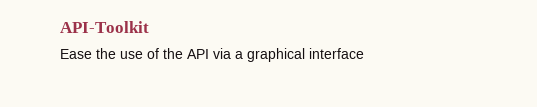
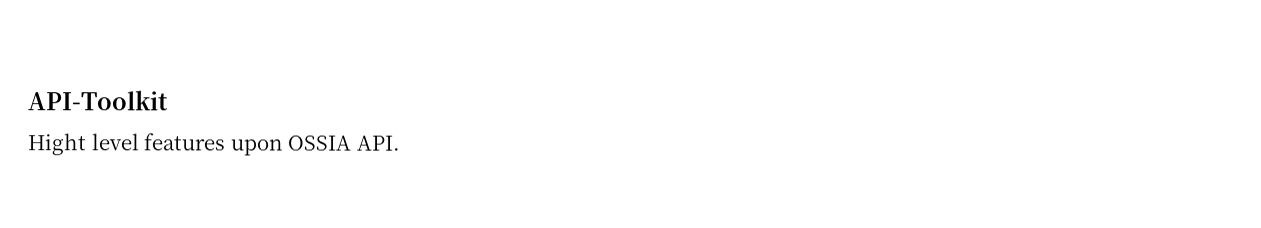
[60,48,364,62] Ease the use of the API via a graphical interface -> [27,133,400,156] Hight level features upon OSSIA API.

